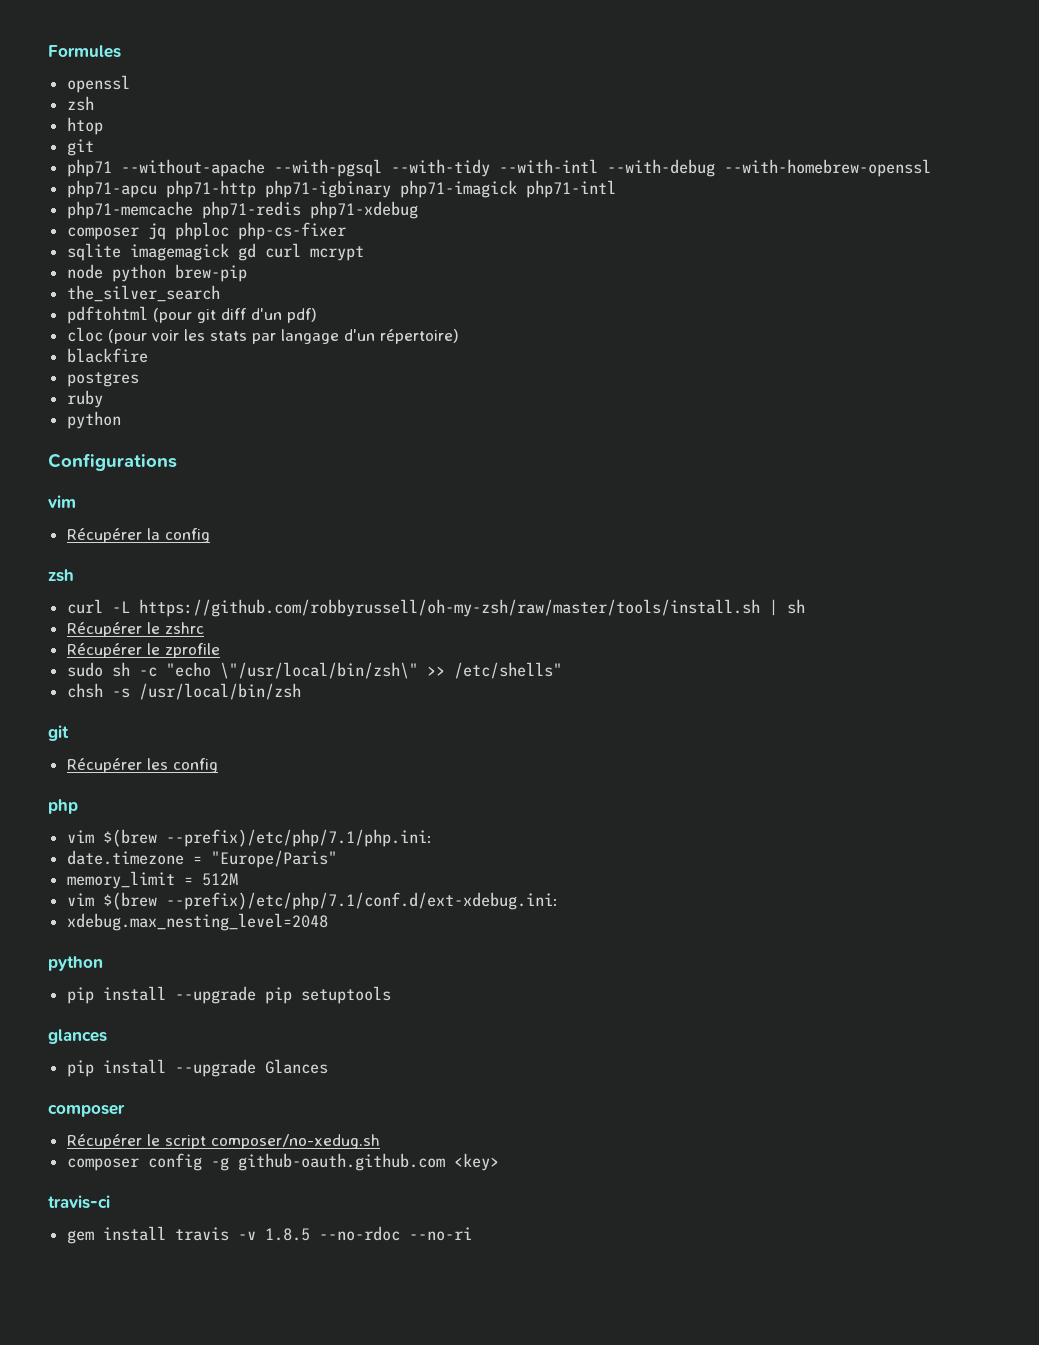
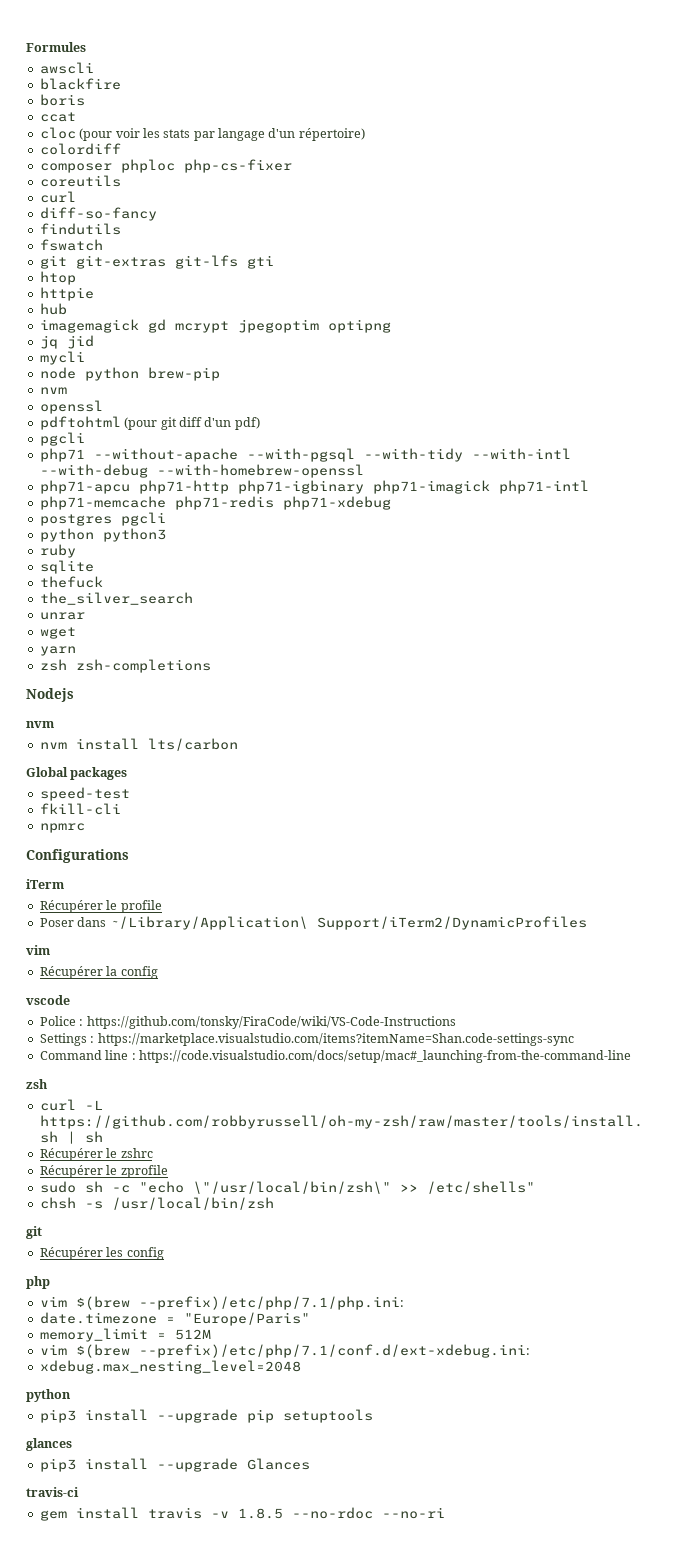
[66,75,130,93] [66,96,94,111] [66,117,103,135] [66,139,94,156] openssl // zsh // htop // git -> [39,62,94,74] [39,78,121,90] [39,94,85,106] [39,112,76,122] [39,127,365,141] [39,143,121,155] [39,159,292,173] [39,175,121,187] [39,191,76,203] [39,207,157,221] [39,223,121,235] [39,239,103,251] [39,255,274,269] [39,271,76,285] [39,287,94,301] [39,303,67,315] [39,319,391,333] [39,335,94,349] [39,351,85,365] [39,367,220,381] [39,387,67,394] [39,400,103,414] [39,416,260,430] [39,432,85,446] awscli // blackfire // boris // ccat // cloc (pour voir les stats par langage d'un répertoire) // colordiff // composer phploc php-cs-fixer // coreutils // curl // diff-so-fancy // findutils // fswatch // git git-extras git-lfs gti // htop // httpie // hub // imagemagick gd mcrypt jpegoptim optipng // jq jid // mycli // node python brew-pip // nvm // openssl // pdftohtml (pour git diff d'un pdf) // pgcli
[66,222,346,240] [66,243,364,261] [66,264,247,282] [66,285,220,302] [66,306,317,324] [66,327,459,344] [66,348,148,363] [66,372,139,387] [66,390,103,408] [66,411,121,429] [48,453,177,471] [48,495,76,508] [66,528,210,543] composer jq phploc php-cs-fixer // sqlite imagemagick gd curl mcrypt // node python brew-pip // the_silver_search // pdftohtml (pour git diff d'un pdf) // cloc (pour voir les stats par langage d'un répertoire) // blackfire // postgres // ruby // python // Configurations // vim // Récupérer la config -> [39,512,166,526] [39,528,166,542] [39,544,76,558] [39,560,94,574] [39,576,103,588] [39,592,193,605] [39,612,85,620] [39,627,76,639] [39,646,76,656] [39,659,211,673] [26,688,74,702] [26,721,54,728] [39,738,238,751] [26,767,128,780] [39,787,130,801] [39,803,121,815] [39,823,85,833] [26,849,129,863] [26,879,64,889] [39,900,162,913] [39,916,587,930] [26,945,50,955] [39,966,158,979] [26,995,70,1005] [39,1016,456,1029] [39,1033,574,1046] [39,1050,631,1063] postgres pgcli // python python3 // ruby // sqlite // thefuck // the_silver_search // unrar // wget // yarn // zsh zsh-completions // Nodejs // nvm // nvm install lts/carbon // Global packages // speed-test // fkill-cli // npmrc // Configurations // iTerm // Récupérer le profile // Poser dans ~/Library/Application\ Support/iTerm2/DynamicProfiles // vim // Récupérer la config // vscode // Police : https://github.com/tonsky/FiraCode/wiki/VS-Code-Instructions // Settings : https://marketplace.visualstudio.com/items?itemName=Shan.code-settings-sync // Command line : https://code.visualstudio.com/docs/setup/mac#_launching-from-the-command-line
[66,987,94,1004] pip -> [39,1409,76,1423] pip3
[66,1060,94,1077] pip -> [39,1458,76,1472] pip3
[48,1104,125,1117] [66,1134,380,1149] [66,1153,499,1171] // composer // Récupérer le script composer/no-xedug.sh // composer config -g github-oauth.github.com <key> -> (310, 1464) none

